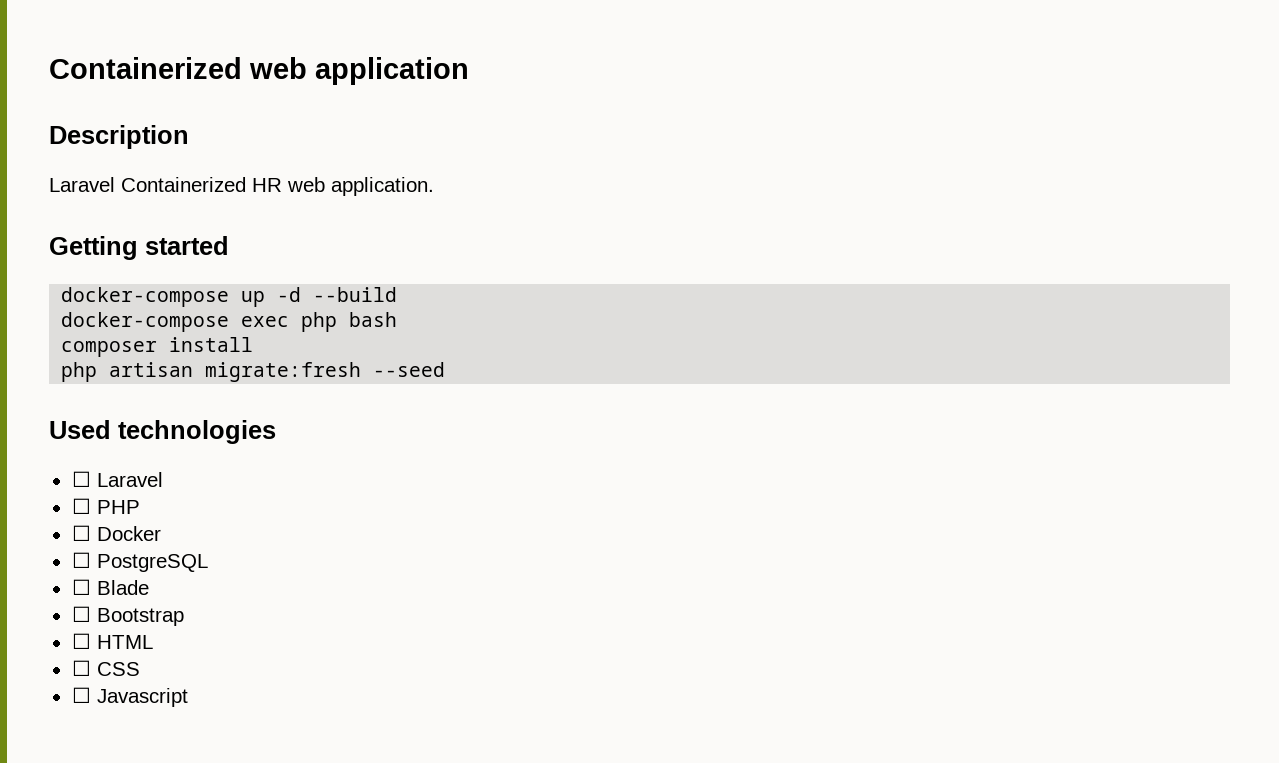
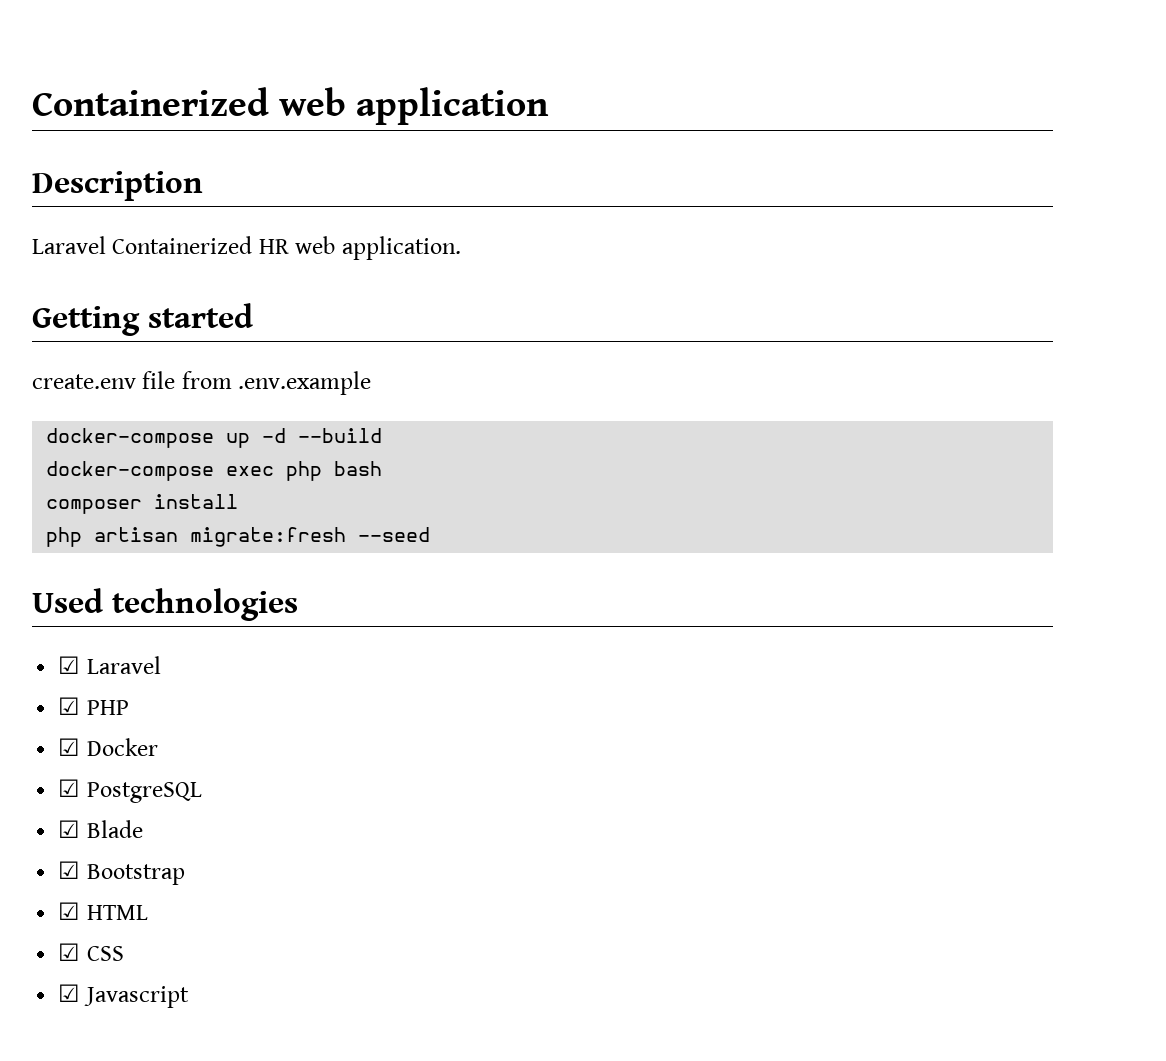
(229, 245) none -> [32,371,372,395] // create.env file from .env.example
[71,471,91,487] ☐ -> [58,656,81,674] ☑
[71,498,91,514] ☐ -> [58,697,81,715] ☑
[71,525,91,541] ☐ -> [58,738,81,756] ☑
[71,552,91,568] ☐ -> [58,779,81,797] ☑
[71,579,91,595] ☐ -> [58,820,81,838] ☑
[71,606,91,622] ☐ -> [58,861,81,879] ☑
[71,633,91,649] ☐ -> [58,902,81,920] ☑
[71,660,91,676] ☐ -> [58,943,81,961] ☑
[71,687,91,703] ☐ -> [58,984,81,1002] ☑

